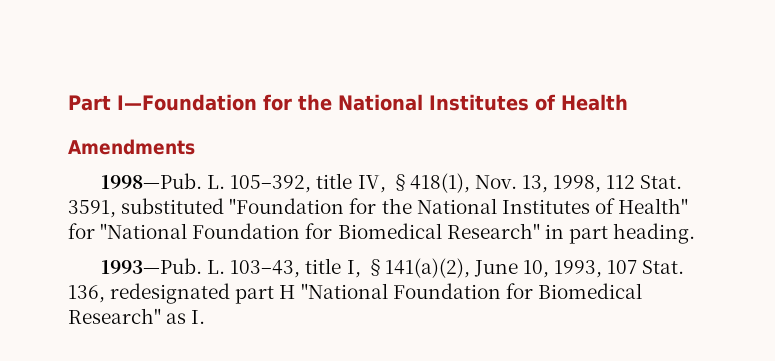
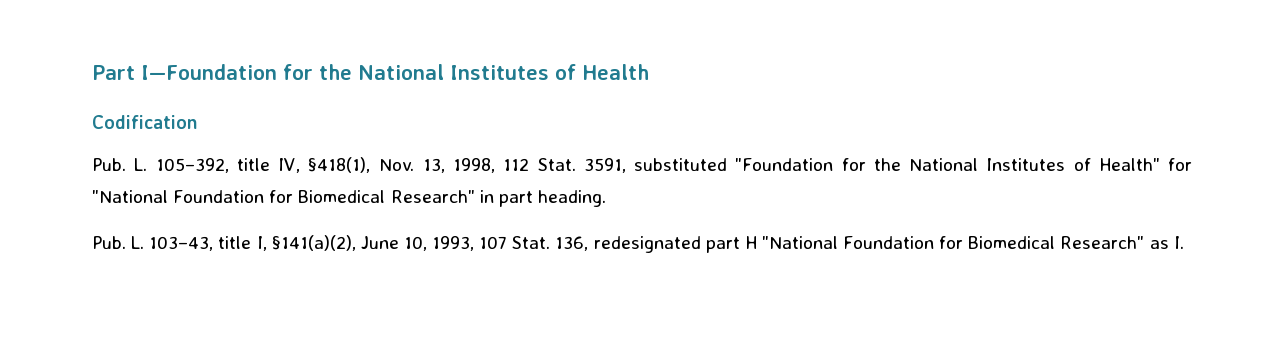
[68,139,195,155] [101,173,203,189] Amendments // 1998—Pub. -> [92,115,197,129] [92,158,126,171] Codification // Pub.
[101,258,203,274] 1993—Pub. -> [92,236,126,249] Pub.

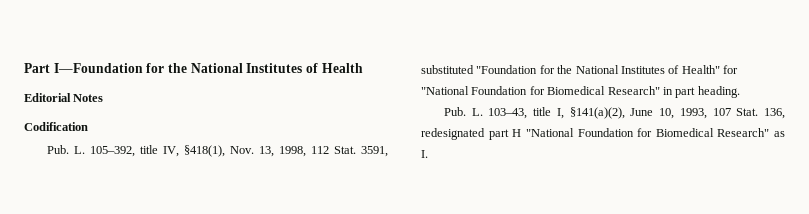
(649, 72) none -> [24,93,104,102] // Editorial Notes

